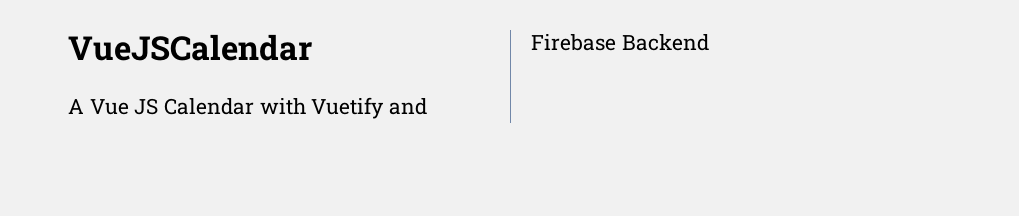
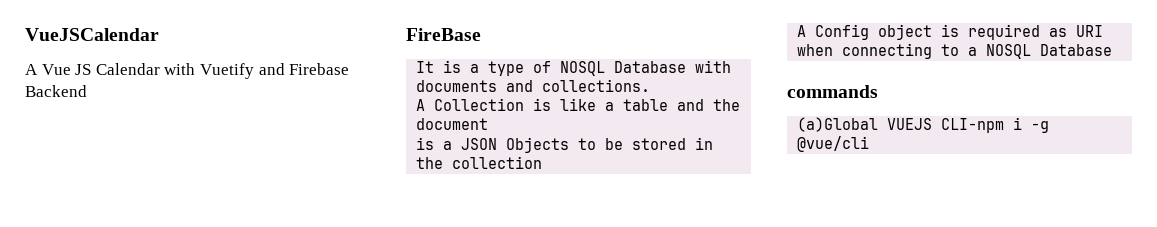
(709, 42) none -> [406,28,481,41] [416,60,732,76] [416,79,651,92] [416,98,741,111] [416,118,489,130] [416,137,714,153] [416,156,543,169] [797,24,1104,40] [797,43,1113,59] [787,85,878,98] [797,117,1050,133] [797,136,870,152] // FireBase // It is a type of NOSQL Database with documents and collections. // A Collection is like a table and the document // is a JSON Objects to be stored in the collection // A Config object is required as URI when connecting to a NOSQL Database // commands // (a)Global VUEJS CLI-npm i -g @vue/cli

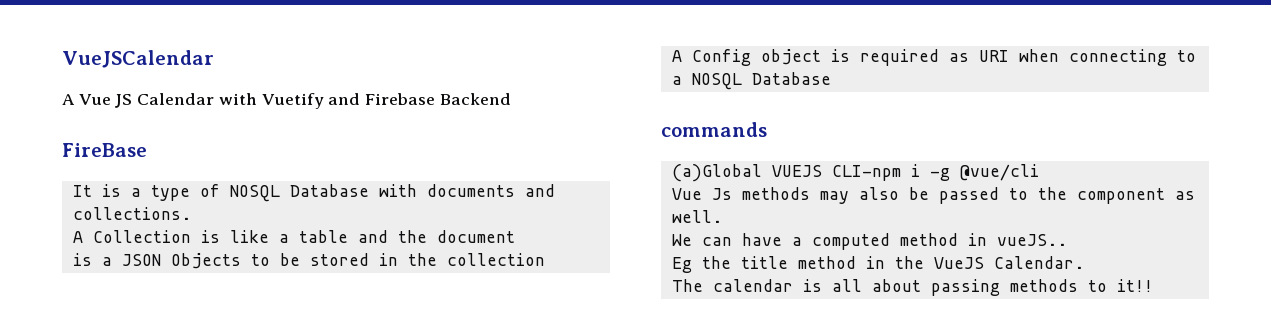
(870, 144) none -> [671,187,1195,204] [671,210,722,223] [671,233,1067,250] [671,256,1084,273] [671,279,1153,296] // Vue Js methods may also be passed to the component as well. // We can have a computed method in vueJS.. // Eg the title method in the VueJS Calendar. // The calendar is all about passing methods to it!!

